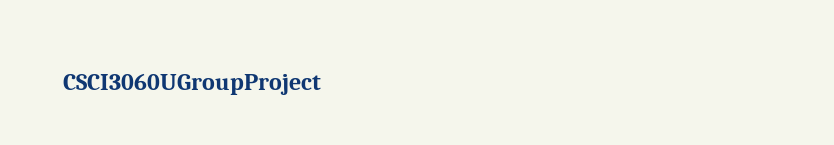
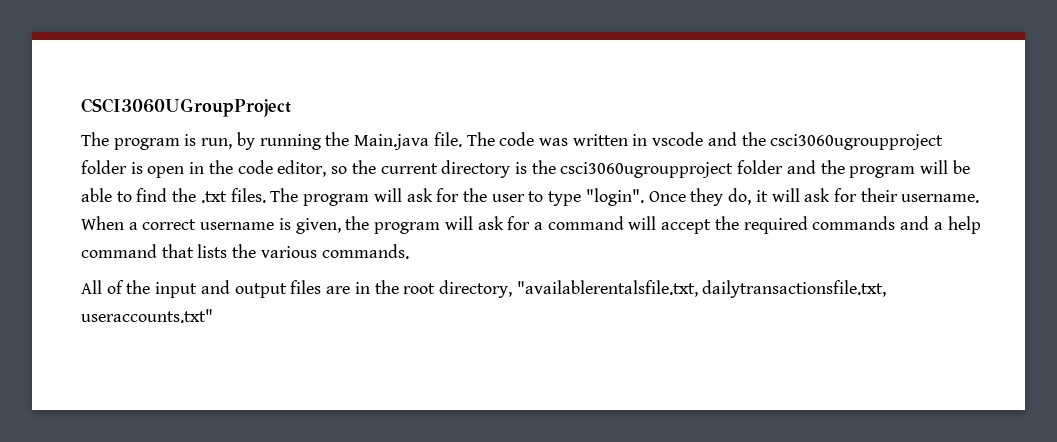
(321, 84) none -> [81,132,944,150] [81,160,970,178] [81,188,980,206] [81,216,981,234] [81,244,409,259] [81,280,887,298] [81,309,213,323] // The program is run, by running the Main.java file. The code was written in vscode and the csci3060ugroupproject folder is open in the code editor, so the current directory is the csci3060ugroupproject folder and the program will be able to find the .txt files. The program will ask for the user to type "login". Once they do, it will ask for their username. When a correct username is given, the program will ask for a command will accept the required commands and a help command that lists the various commands. // All of the input and output files are in the root directory, "availablerentalsfile.txt, dailytransactionsfile.txt, useraccounts.txt"

